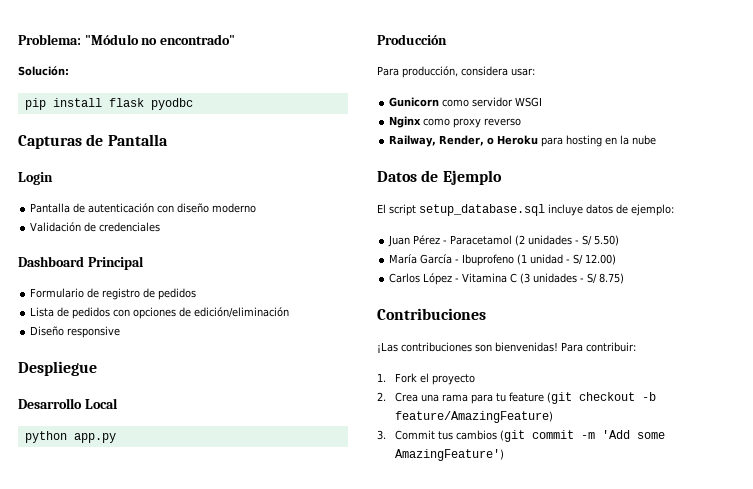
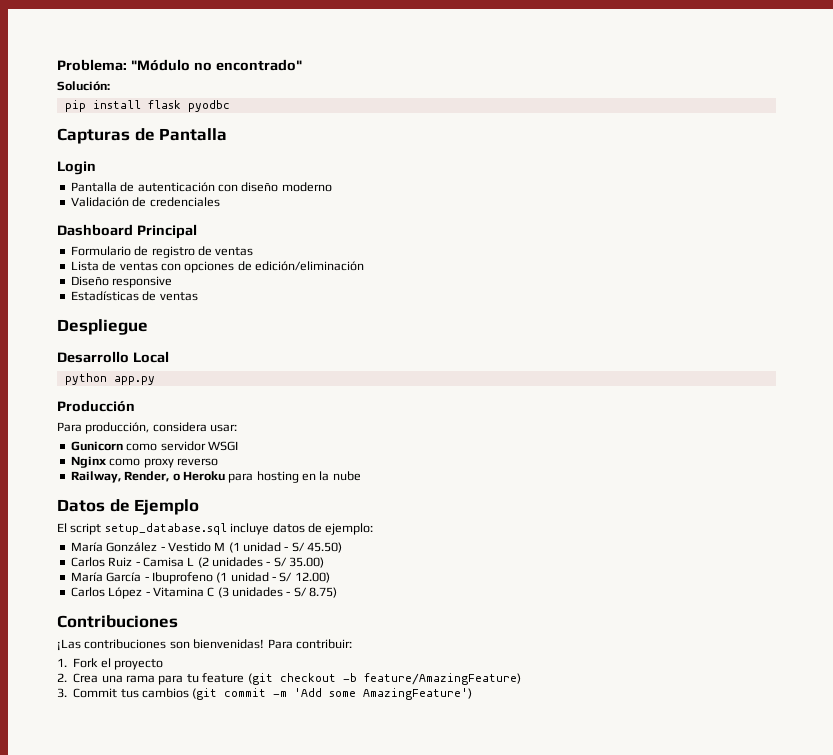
[158,288,197,300] pedidos -> [215,247,254,256] ventas
[72,307,111,319] pedidos -> [119,262,158,271] ventas
(121, 332) none -> [70,291,198,301] // Estadísticas de ventas
[388,235,513,247] Juan Pérez - Paracetamol -> [70,542,343,553] [70,557,195,567] María González - Vestido M (1 unidad - S/ 45.50) // Carlos Ruiz - Camisa L
[594,235,620,246] 5.50) -> [289,557,325,568] 35.00)

